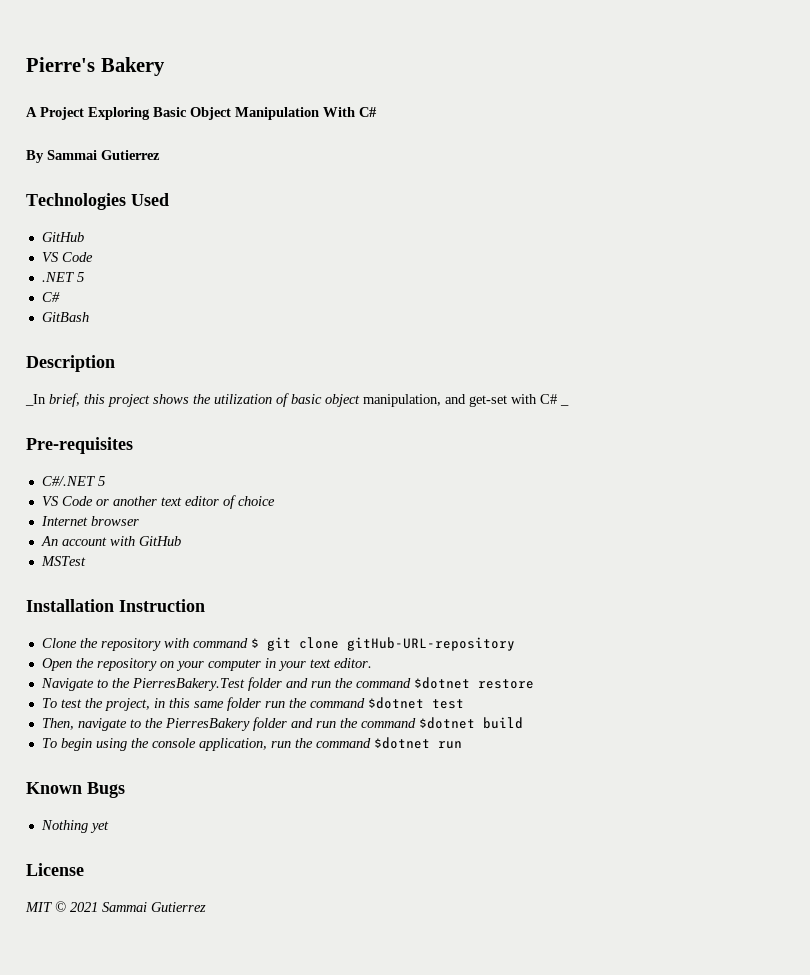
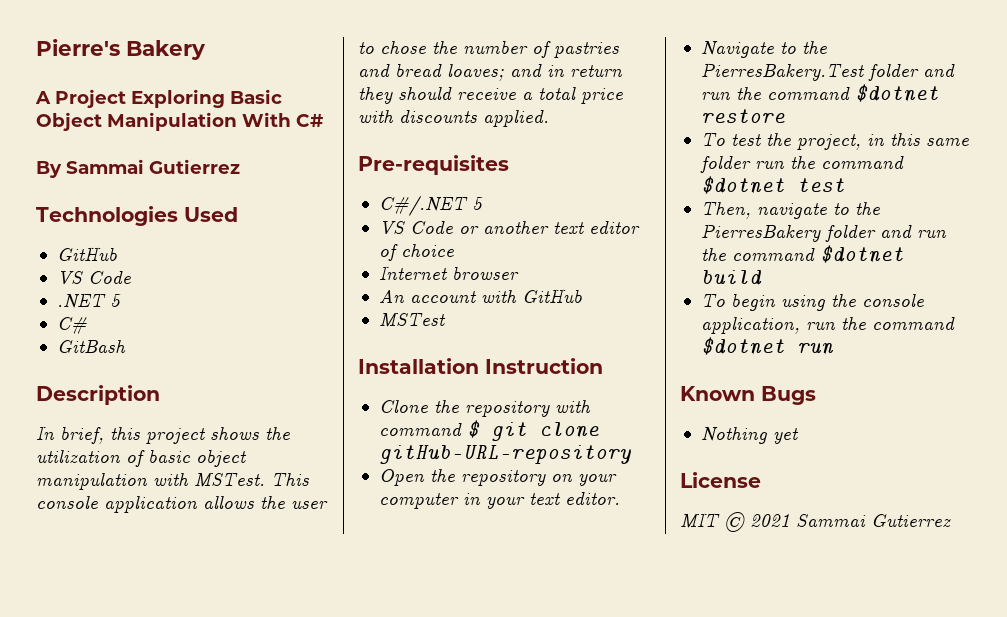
[25,394,46,406] _In -> [36,426,55,440] In
[363,394,557,407] [560,404,569,406] manipulation, and get-set with C# _ -> [36,472,309,490] [36,496,328,513] [358,40,619,58] [358,63,623,81] [358,87,623,104] [358,110,549,127] manipulation with MSTest. This console application allows the user to chose the number of pastries and bread loaves; and in return they should receive a total price with discounts applied.

